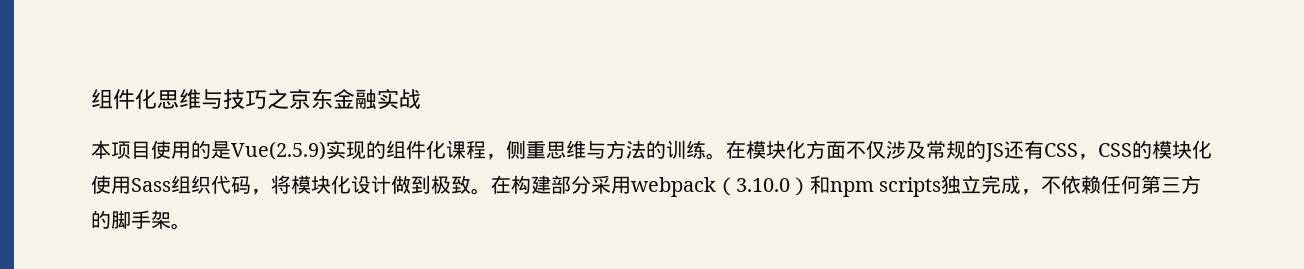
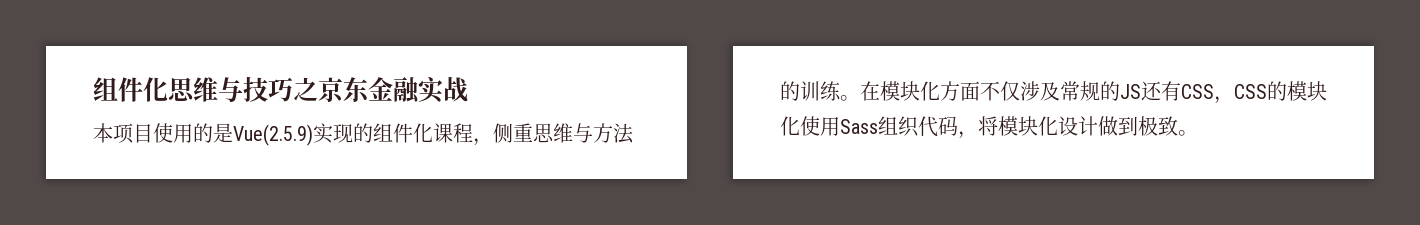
[491,175,1202,197] [91,210,191,230] 在构建部分采用webpack（3.10.0）和npm scripts独立完成，不依赖任何第三方的脚手架。 -> (1198, 133) none

